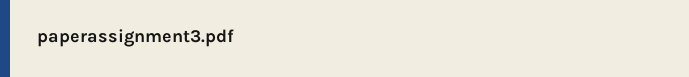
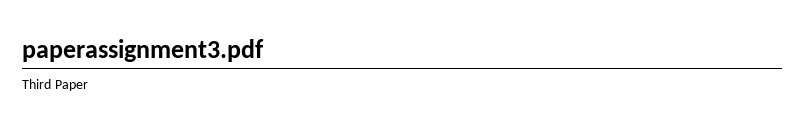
(234, 38) none -> [22,79,88,91] // Third Paper

